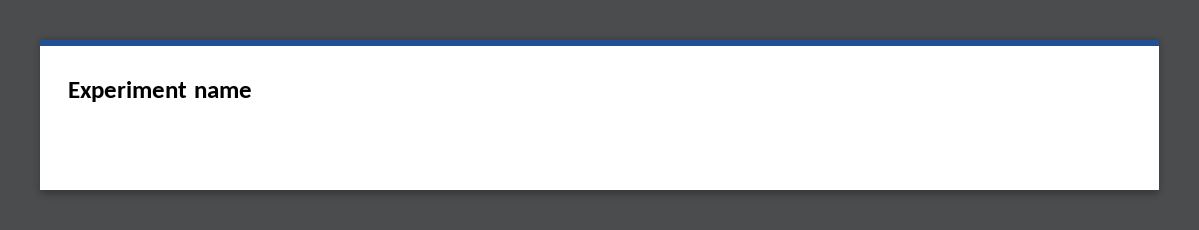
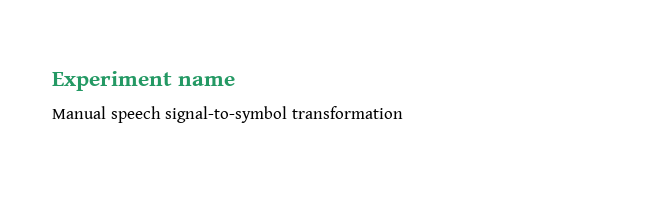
(252, 92) none -> [52,106,403,123] // Manual speech signal-to-symbol transformation

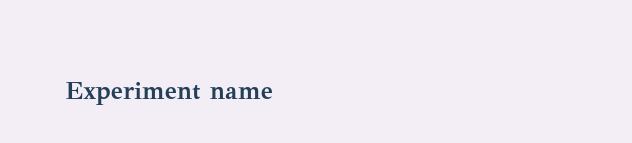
[52,106,403,123] // Manual speech signal-to-symbol transformation -> (273, 92) none

